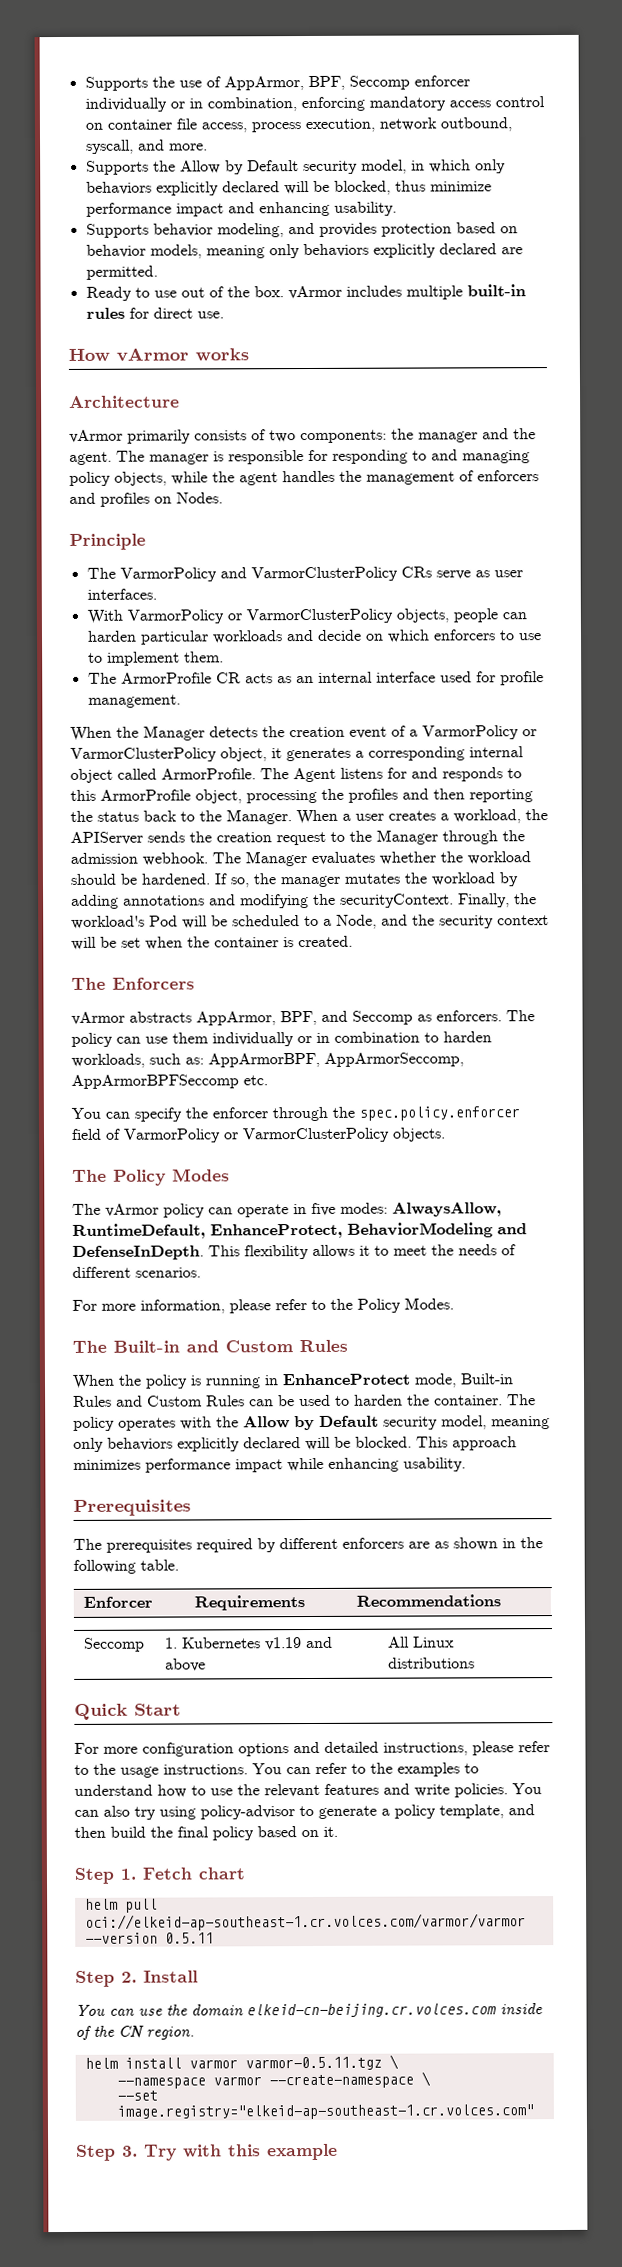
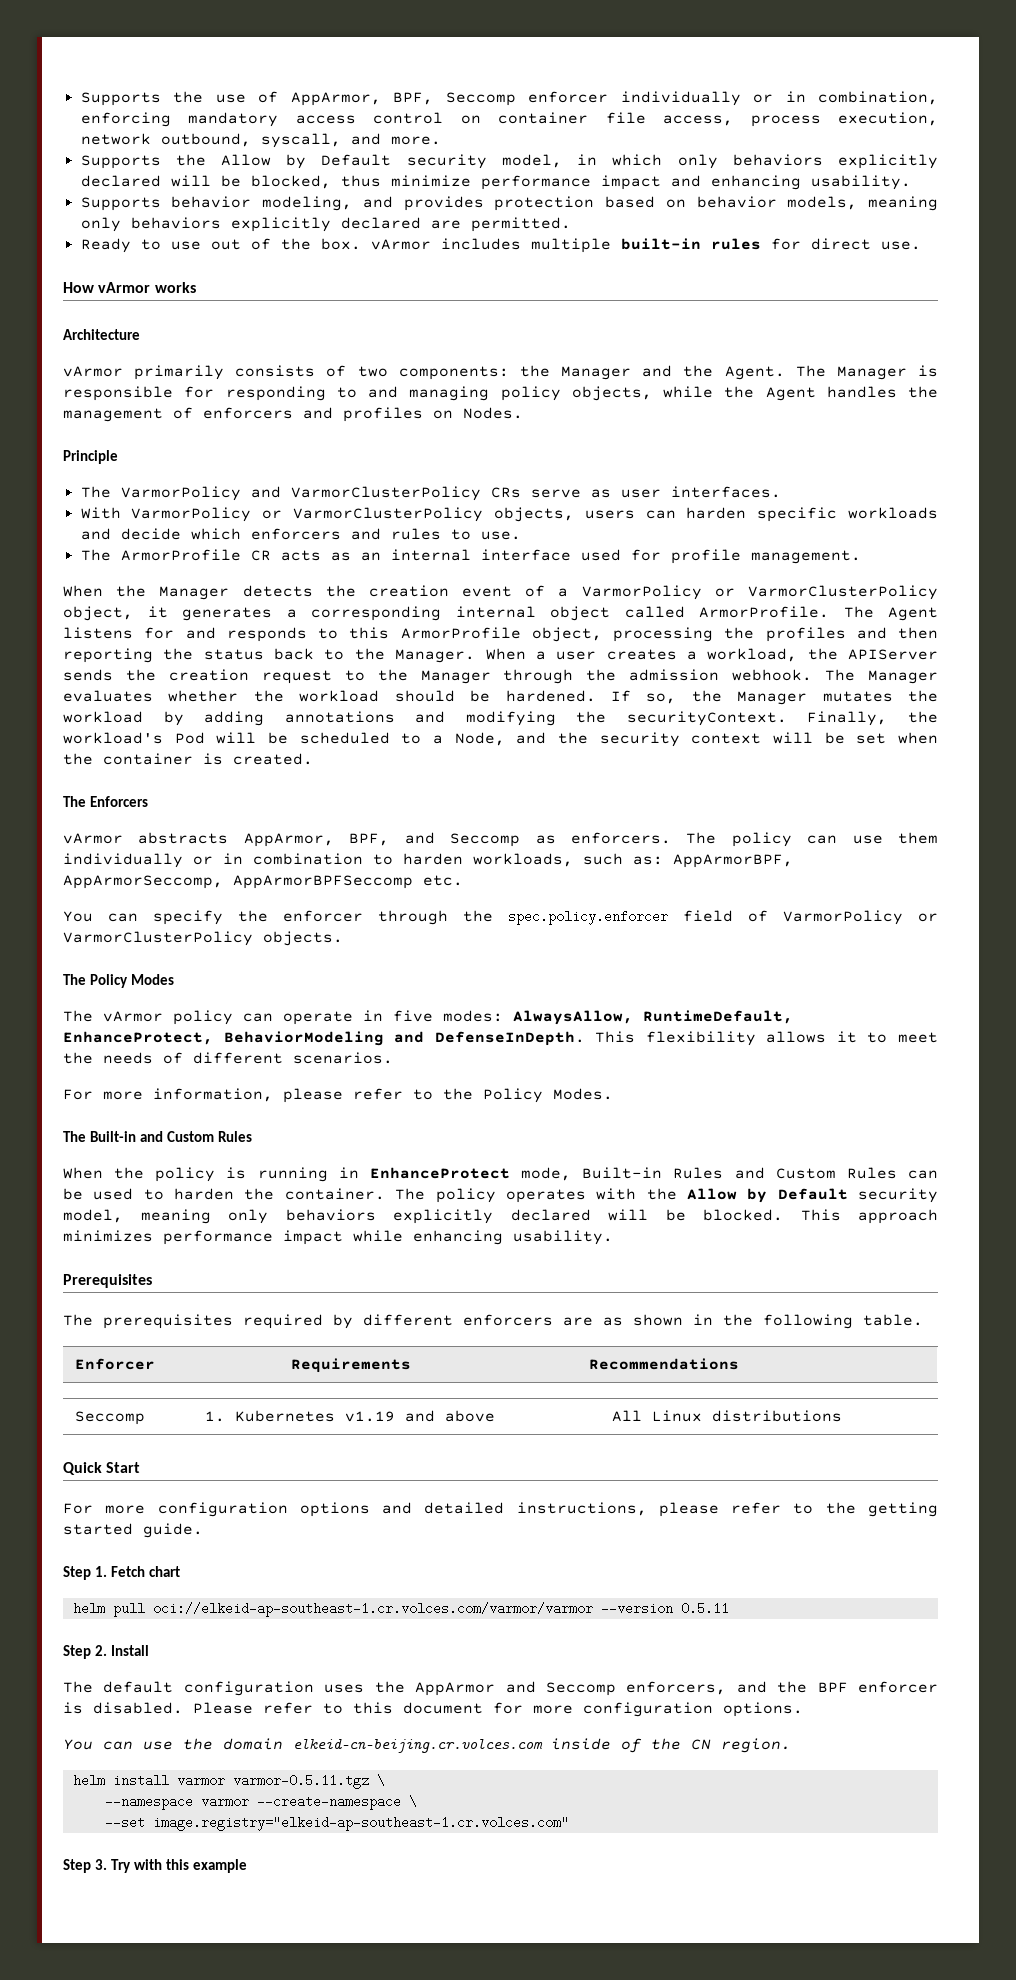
[418,428,536,443] [69,450,209,465] manager and the agent. The manager -> [561,365,907,380] Manager and the Agent. The Manager
[239,472,278,486] agent -> [765,387,816,401] Agent
[452,608,498,623] people -> [584,510,635,519] users
[139,630,209,645] particular -> [757,507,838,522] specific
[364,633,384,641] on -> (181, 534) none
[498,630,542,641] [87,651,224,666] to use to implement them. -> [350,528,521,540] and rules to use.
[280,875,341,888] manager -> [737,691,808,705] Manager
[120,1762,479,1778] [74,1783,542,1798] [74,1804,535,1820] [74,1826,338,1841] usage instructions. You can refer to the examples to understand how to use the relevant features and write policies. You can also try using policy-advisor to generate a policy template, and then build the final policy based on it. -> [867,1502,938,1517] [63,1523,203,1538] getting started guide.
(198, 1976) none -> [63,1681,938,1696] [63,1702,803,1717] // The default configuration uses the AppArmor and Seccomp enforcers, and the BPF enforcer is disabled. Please refer to this document for more configuration options.

